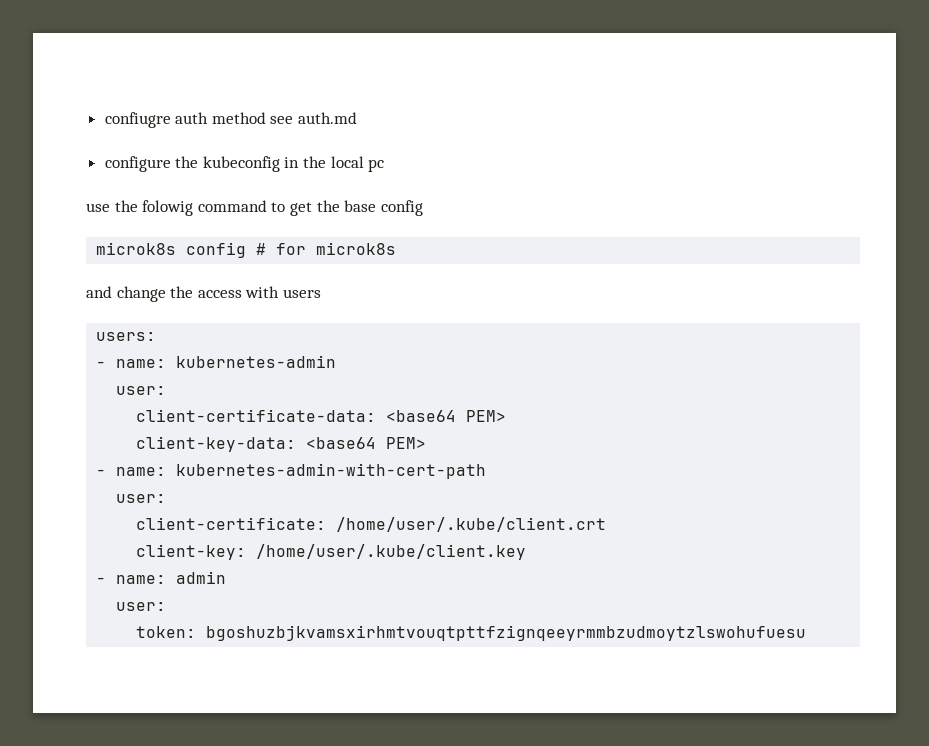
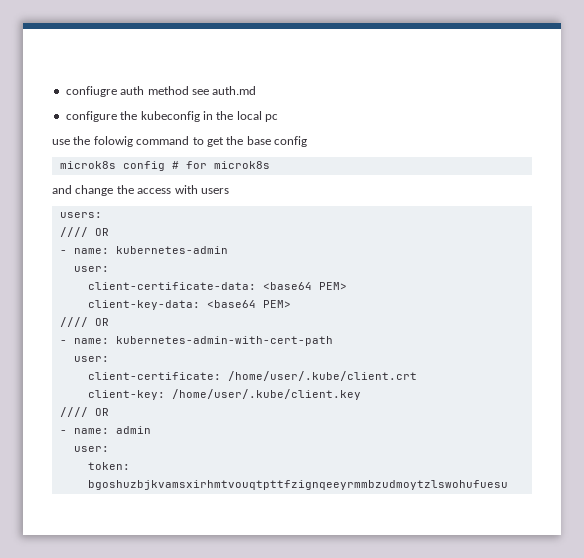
(157, 336) none -> [59,227,109,237] // //// OR
(427, 443) none -> [59,317,109,327] // //// OR
(527, 552) none -> [59,407,109,417] // //// OR

